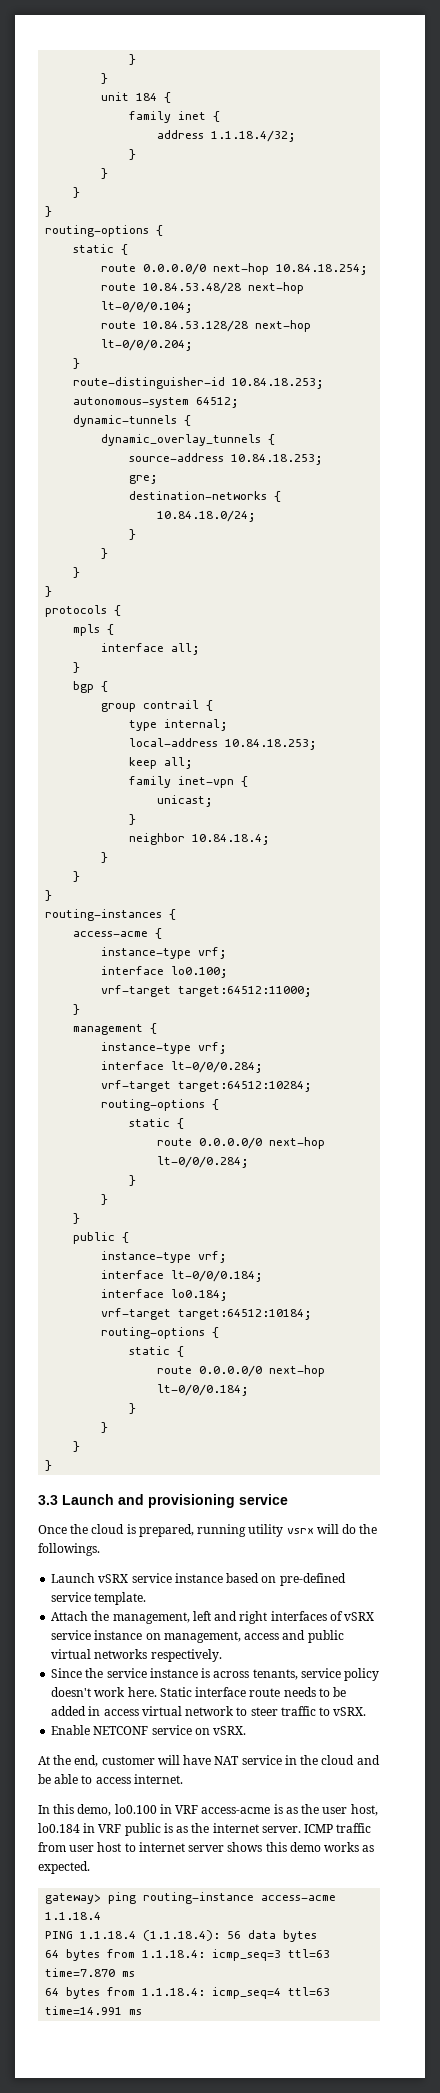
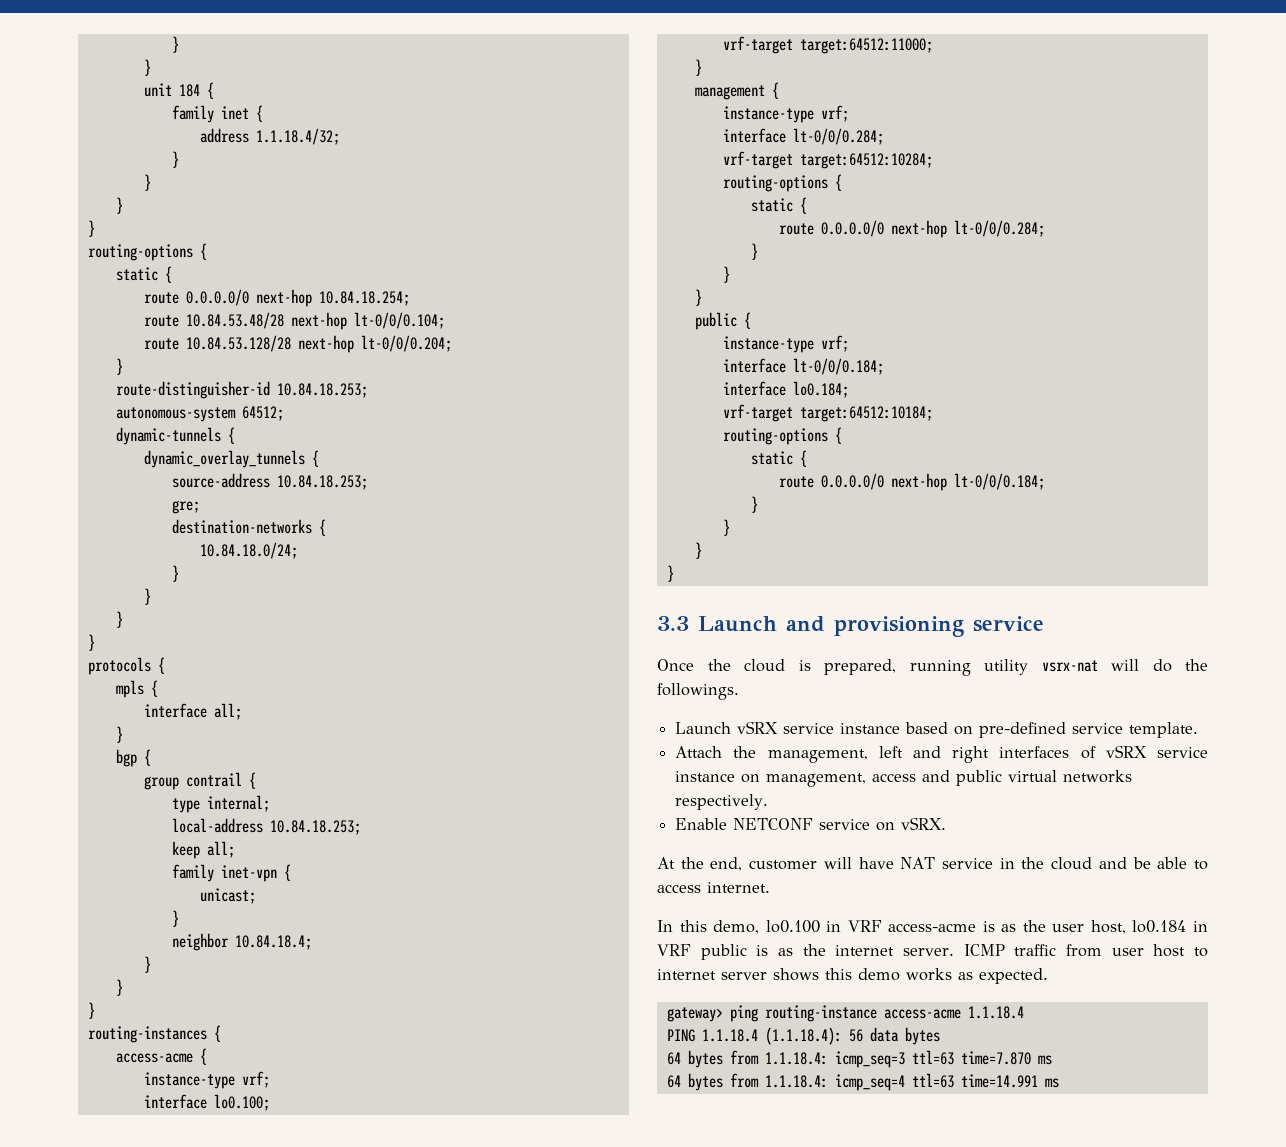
[286,1528,314,1534] vsrx -> [1041,660,1098,672] vsrx-nat
[51,1668,380,1681] [51,1687,347,1697] [51,1706,367,1716] // Since the service instance is across tenants, service policy doesn't work here. Static interface route needs to be added in access virtual network to steer traffic to vSRX. -> (769, 802) none

